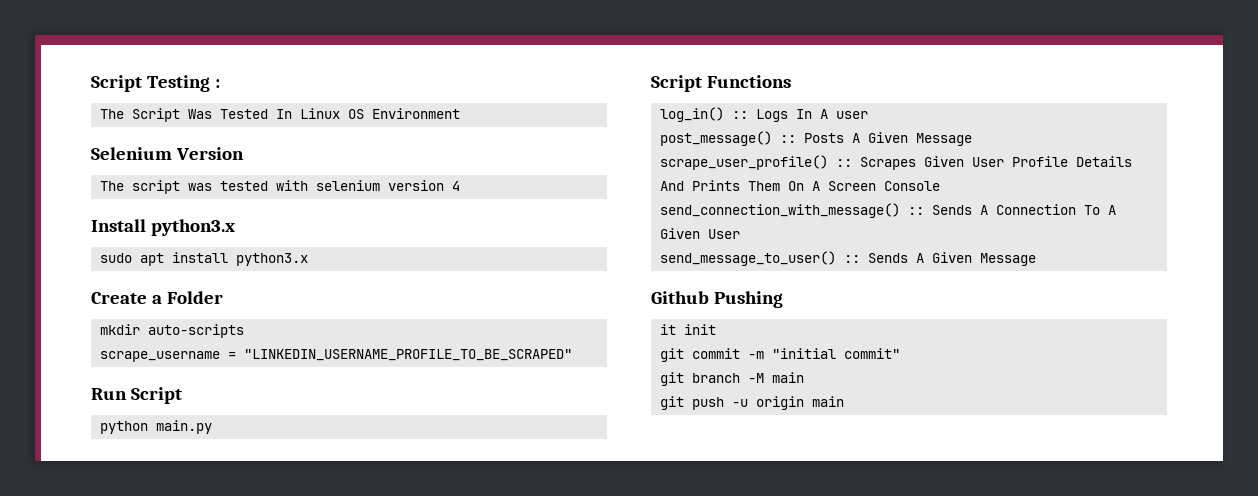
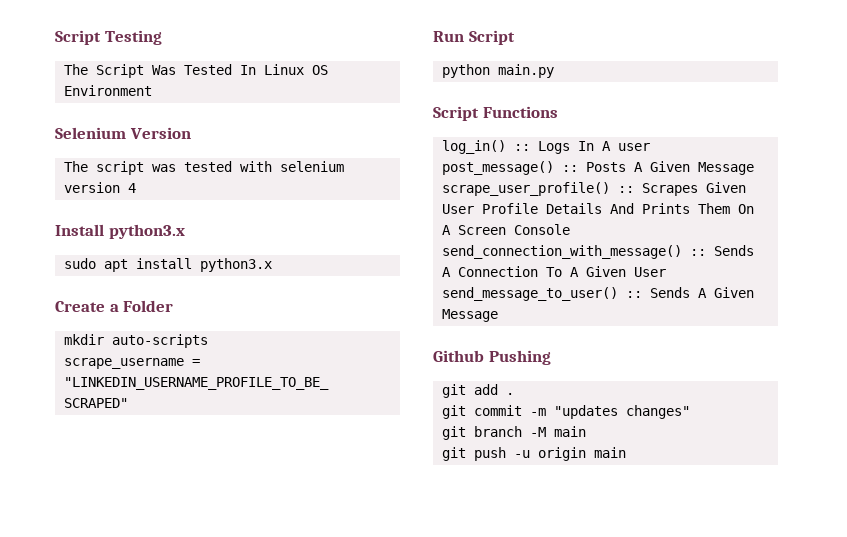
[214,79,220,88] : -> (162, 37) none
[660,324,717,335] it init -> [441,384,514,398] git add .
[772,348,901,359] "initial commit" -> [553,405,690,419] "updates changes"

